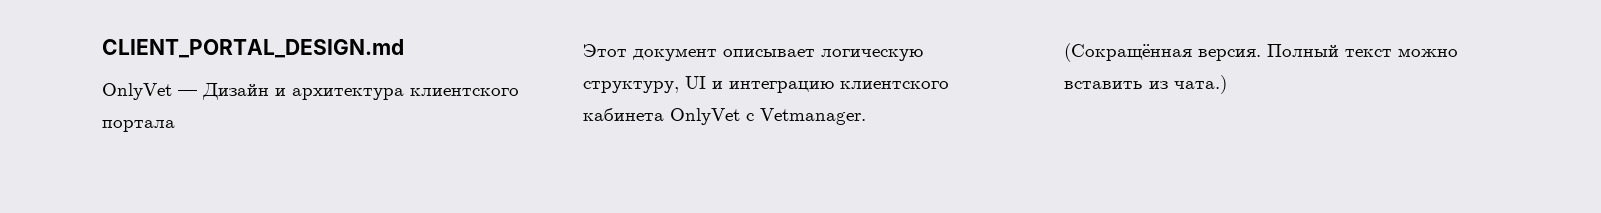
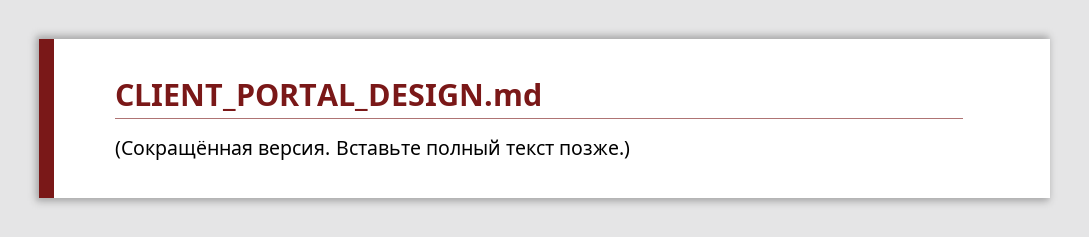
[102,83,519,100] [102,120,175,132] [583,44,923,61] [583,76,949,93] [583,108,866,125] [1064,43,1458,62] [1064,75,1227,94] OnlyVet — Дизайн и архитектура клиентского портала // Этот документ описывает логическую структуру, UI и интеграцию клиентского кабинета OnlyVet с Vetmanager. // (Сокращённая версия. Полный текст можно вставить из чата.) -> [115,139,631,160] (Сокращённая версия. Вставьте полный текст позже.)

